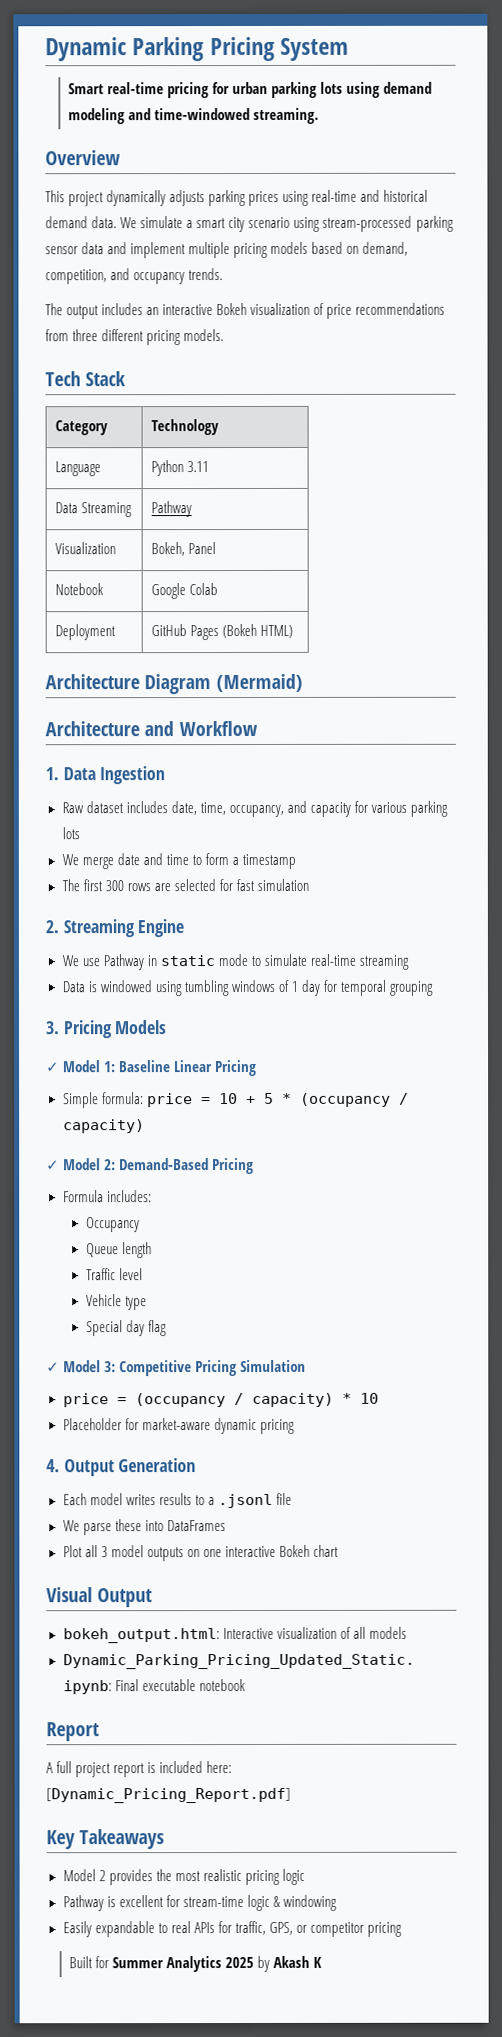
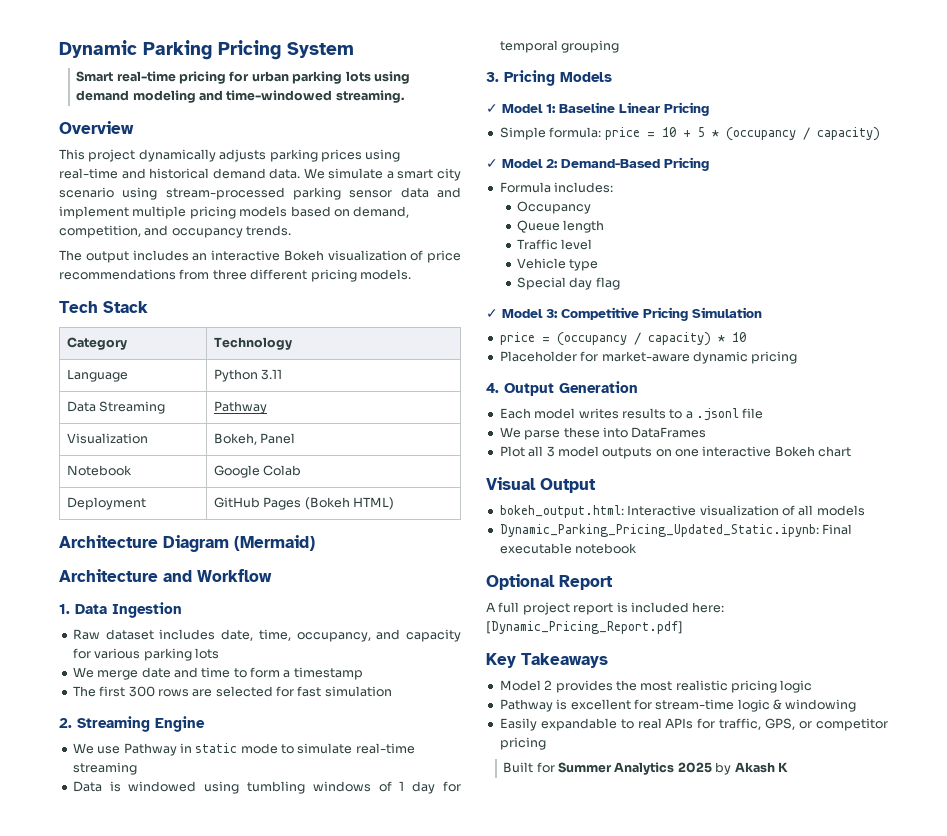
(246, 1685) none -> [486,574,555,590] Optional

